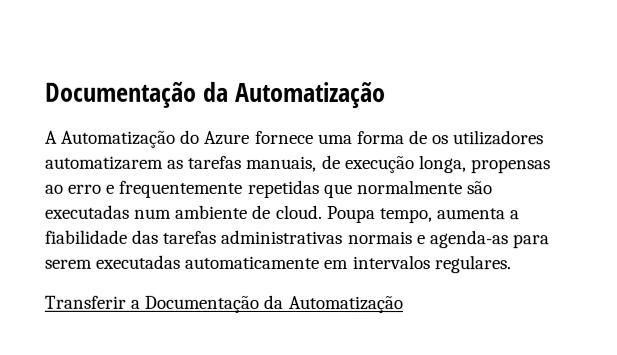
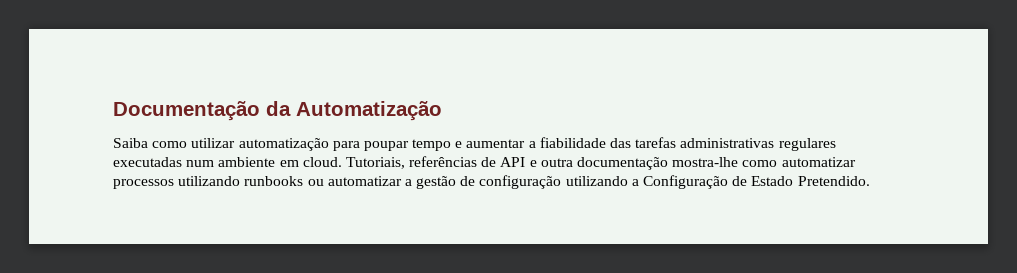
[45,129,545,148] [45,155,551,174] [44,179,492,199] [44,204,505,224] A Automatização do Azure fornece uma forma de os utilizadores automatizarem as tarefas manuais, de execução longa, propensas ao erro e frequentemente repetidas que normalmente são executadas num ambiente de cloud. Poupa tempo, aumenta -> [113,138,526,151] Saiba como utilizar automatização para poupar tempo e aumentar
[346,230,549,249] [44,254,511,274] [44,294,403,314] normais e agenda-as para serem executadas automaticamente em intervalos regulares. // Transferir a Documentação da Automatização -> [778,138,836,151] [113,156,856,170] [113,175,870,189] regulares executadas num ambiente em cloud. Tutoriais, referências de API e outra documentação mostra-lhe como automatizar processos utilizando runbooks ou automatizar a gestão de configuração utilizando a Configuração de Estado Pretendido.

